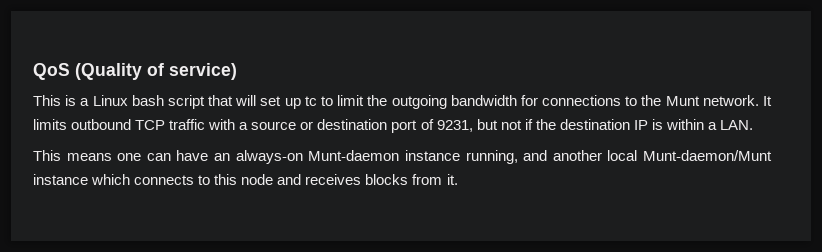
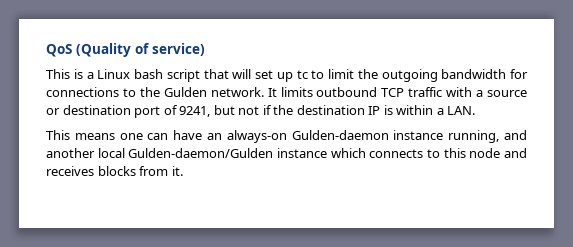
[665,96,700,106] Munt -> [163,87,207,97] Gulden
[436,120,473,132] 9231, -> [179,106,211,117] 9241,
[308,150,400,161] Munt-daemon -> [291,130,389,140] Gulden-daemon
[643,150,773,161] Munt-daemon/Munt -> [128,148,274,158] Gulden-daemon/Gulden

